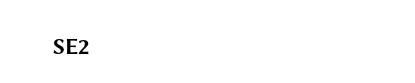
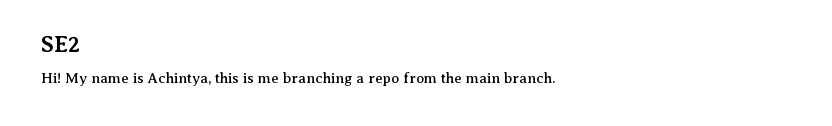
(90, 46) none -> [41,72,555,86] // Hi! My name is Achintya, this is me branching a repo from the main branch.

